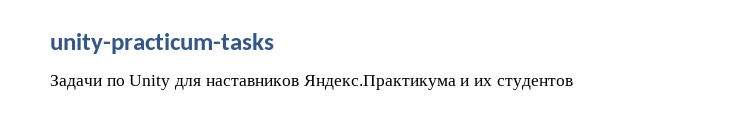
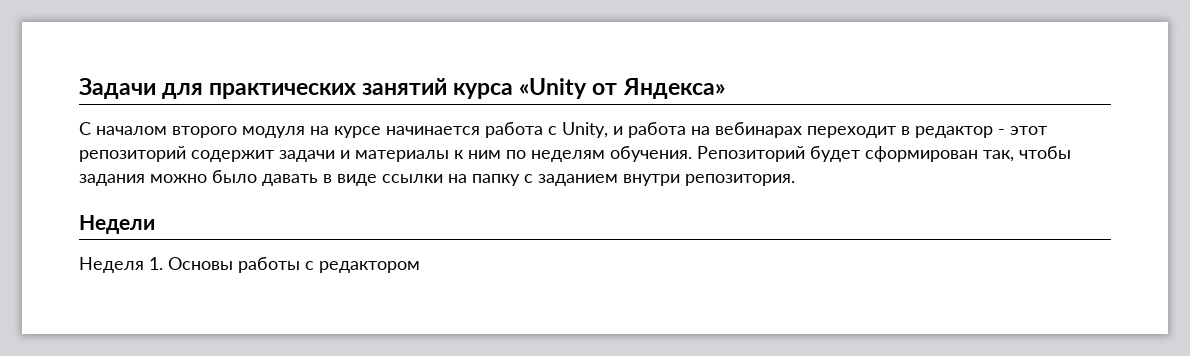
[50,33,274,54] [50,75,573,90] unity-practicum-tasks // Задачи по Unity для наставников Яндекс.Практикума и их студентов -> [79,78,725,99] [79,122,1047,138] [79,146,1071,162] [79,170,795,186] [79,215,155,234] [79,257,420,273] Задачи для практических занятий курса «Unity от Яндекса» // С началом второго модуля на курсе начинается работа с Unity, и работа на вебинарах переходит в редактор - этот репозиторий содержит задачи и материалы к ним по неделям обучения. Репозиторий будет сформирован так, чтобы задания можно было давать в виде ссылки на папку с заданием внутри репозитория. // Недели // Неделя 1. Основы работы с редактором

